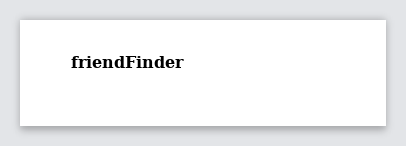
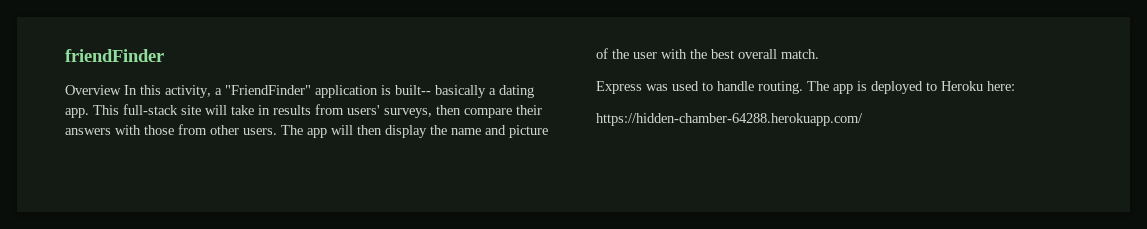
(184, 62) none -> [65,85,534,98] [65,104,542,118] [65,124,548,138] [596,48,819,59] [596,81,1015,94] [596,113,863,126] // Overview In this activity, a "FriendFinder" application is built-- basically a dating app. This full-stack site will take in results from users' surveys, then compare their answers with those from other users. The app will then display the name and picture of the user with the best overall match. // Express was used to handle routing. The app is deployed to Heroku here: // https://hidden-chamber-64288.herokuapp.com/

